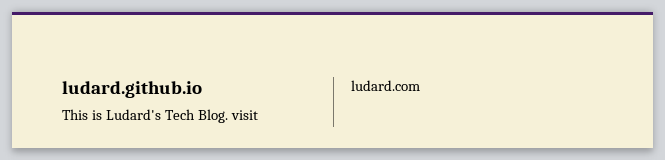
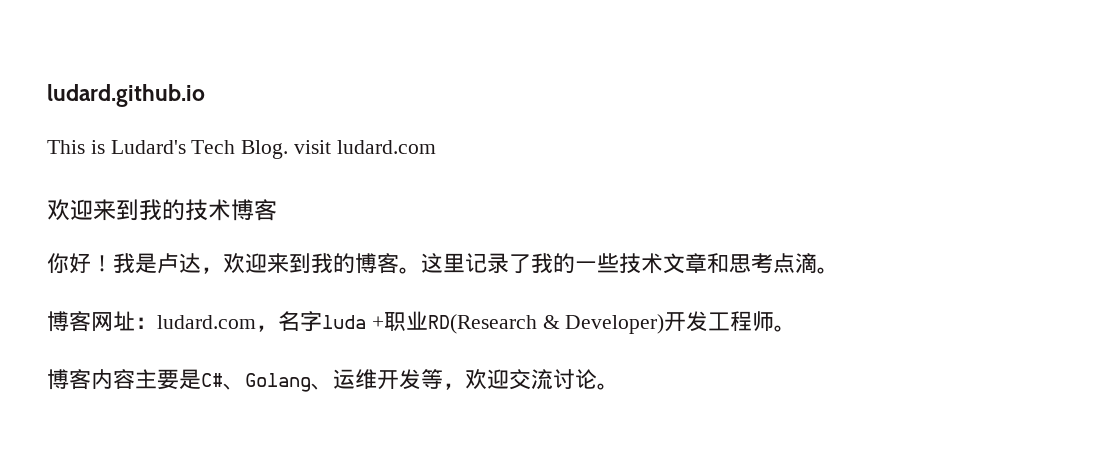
(420, 85) none -> [47,199,277,221] [47,253,839,274] [47,311,797,334] [47,369,619,392] // 欢迎来到我的技术博客 // 你好！我是卢达，欢迎来到我的博客。这里记录了我的一些技术文章和思考点滴。 // 博客网址：ludard.com，名字luda +职业RD(Research & Developer)开发工程师。 // 博客内容主要是C#、Golang、运维开发等，欢迎交流讨论。

